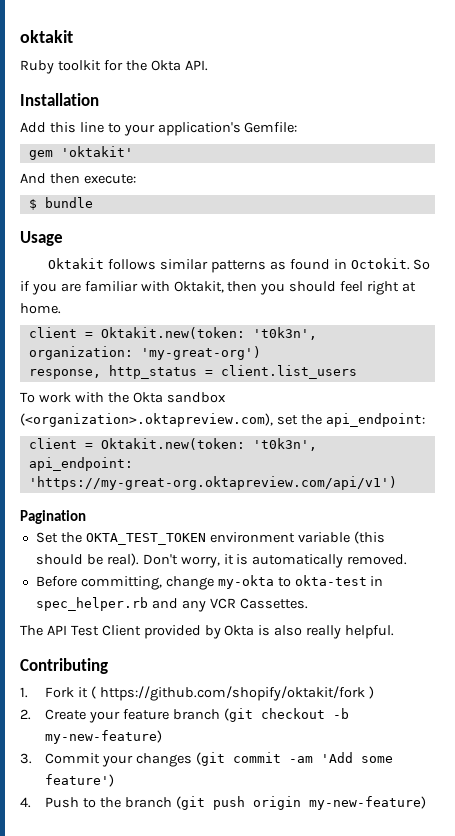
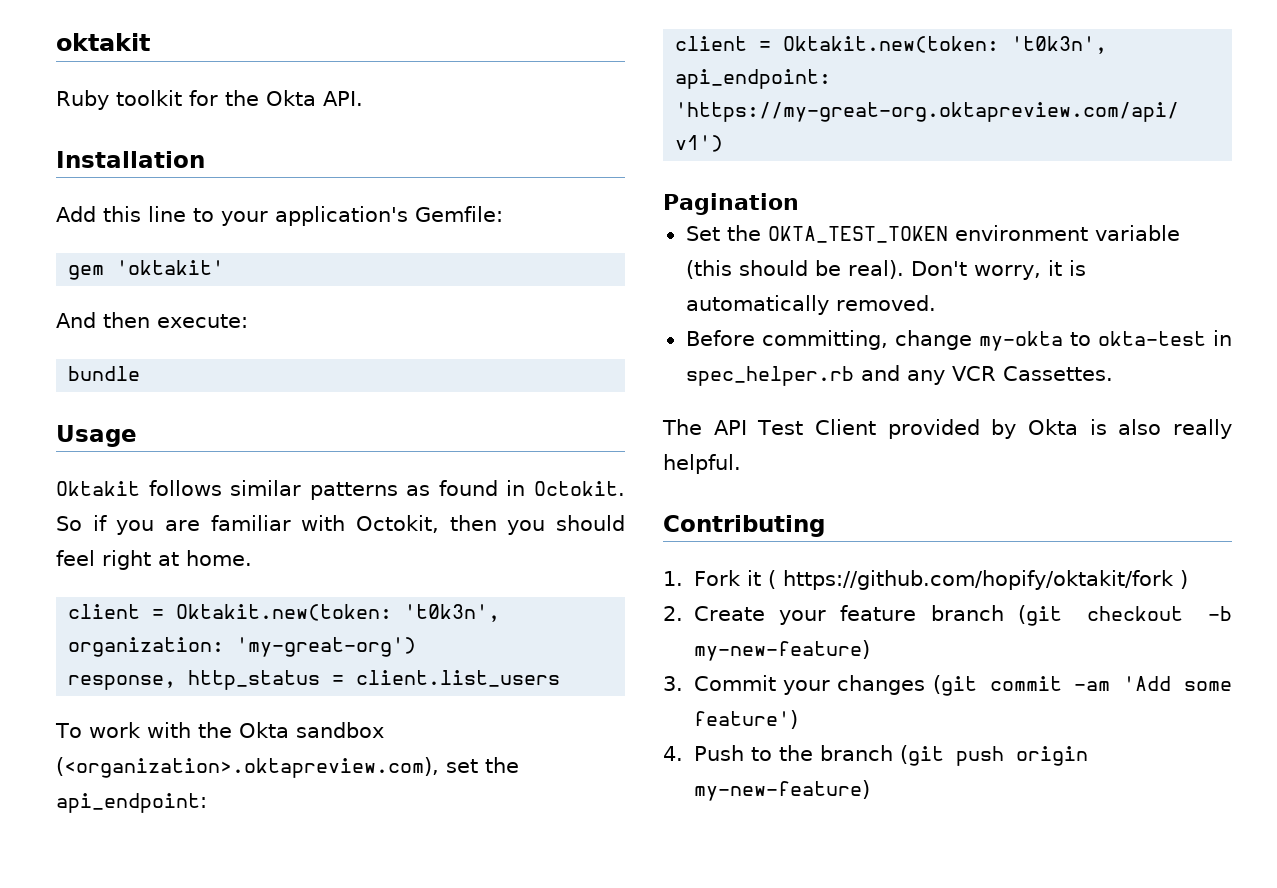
[28,199,37,210] $ -> (248, 321) none
[173,281,224,293] Oktakit, -> [356,515,439,533] Octokit,
[99,686,365,701] https://github.com/shopify/oktakit/fork -> [782,570,1174,590] https://github.com/hopify/oktakit/fork

